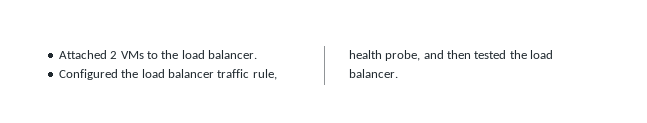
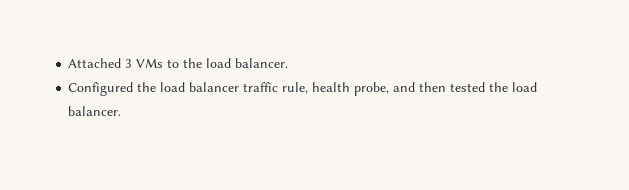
[110,51,118,59] 2 -> [125,59,133,68] 3

